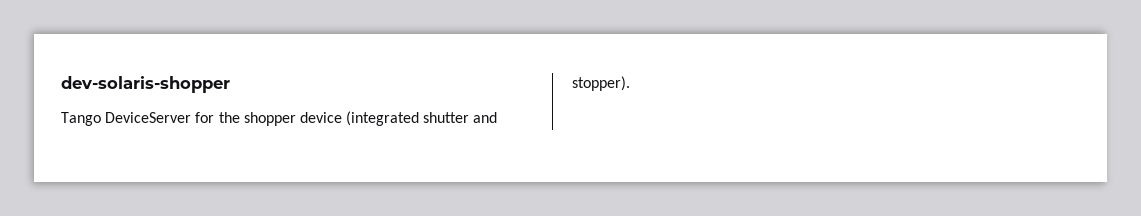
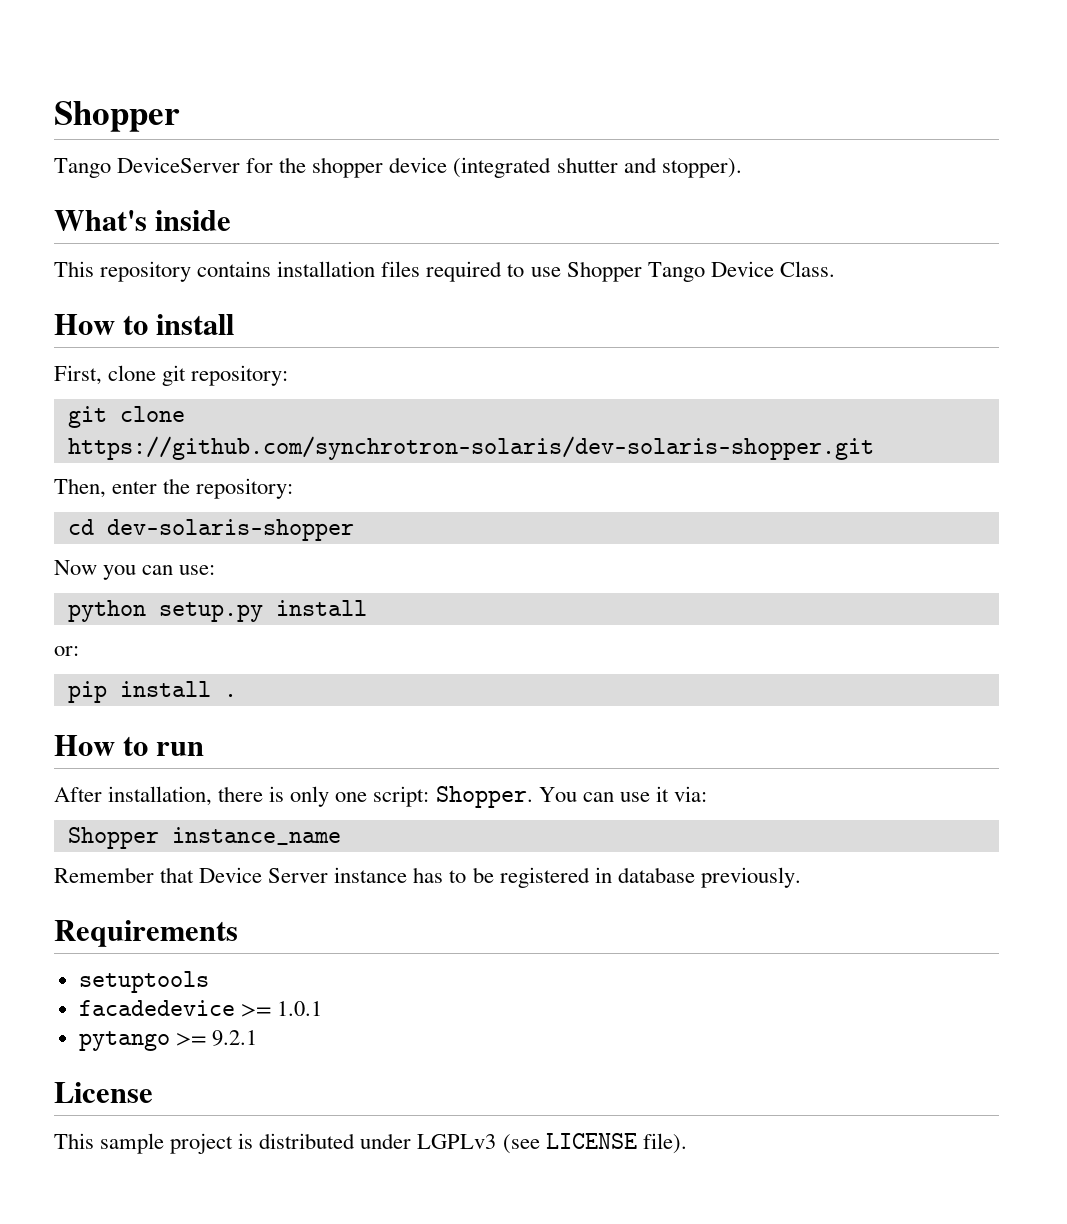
[61,76,230,93] dev-solaris-shopper -> [54,101,180,132] Shopper
(630, 83) none -> [54,210,232,231] [54,261,835,282] [54,314,235,335] [54,365,289,386] [67,406,185,428] [67,436,874,460] [54,478,294,499] [67,519,354,541] [54,560,216,580] [67,600,367,622] [54,646,79,656] [67,681,237,703] [54,735,205,756] [54,786,707,808] [67,827,341,849] [54,867,801,888] [54,920,238,947] [78,971,209,993] [78,1000,322,1017] [78,1030,257,1051] [54,1082,153,1103] [54,1133,687,1154] // What's inside // This repository contains installation files required to use Shopper Tango Device Class. // How to install // First, clone git repository: // git clone https://github.com/synchrotron-solaris/dev-solaris-shopper.git // Then, enter the repository: // cd dev-solaris-shopper // Now you can use: // python setup.py install // or: // pip install . // How to run // After installation, there is only one script: Shopper. You can use it via: // Shopper instance_name // Remember that Device Server instance has to be registered in database previously. // Requirements // setuptools // facadedevice >= 1.0.1 // pytango >= 9.2.1 // License // This sample project is distributed under LGPLv3 (see LICENSE file).

